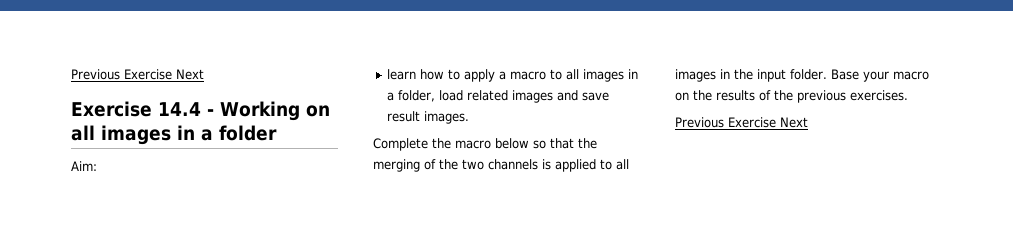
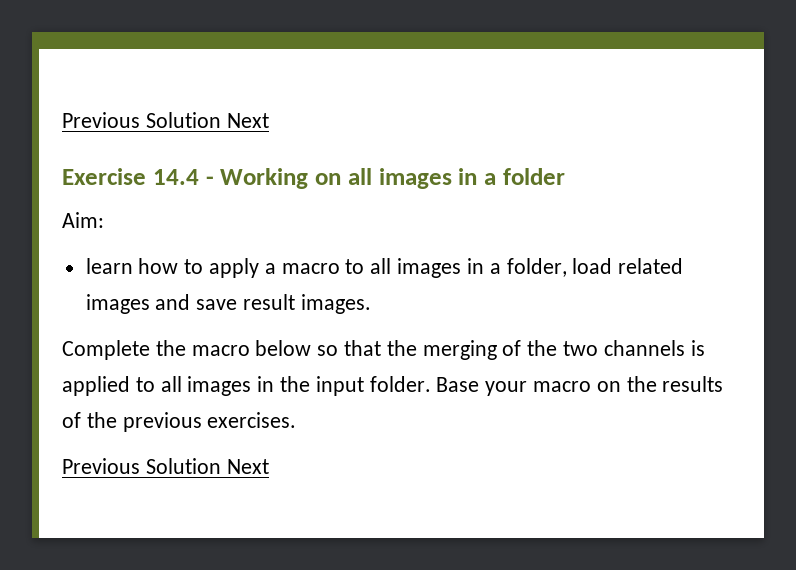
[71,69,172,80] Previous Exercise -> [62,112,221,128] Previous Solution
[728,117,776,128] Exercise -> [145,458,221,474] Solution

